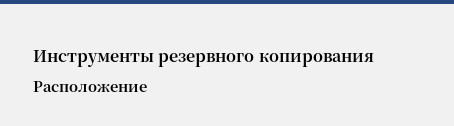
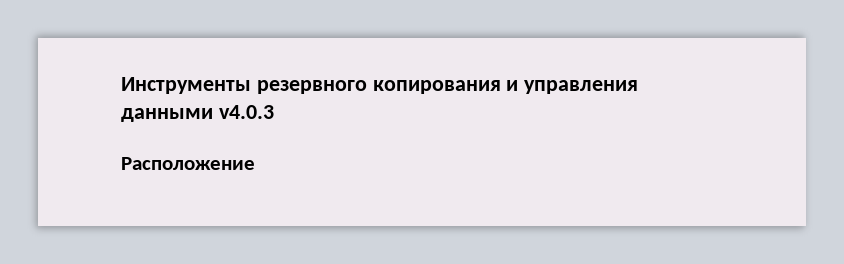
(374, 60) none -> [506,80,639,94] [121,105,274,122] и управления данными v4.0.3

